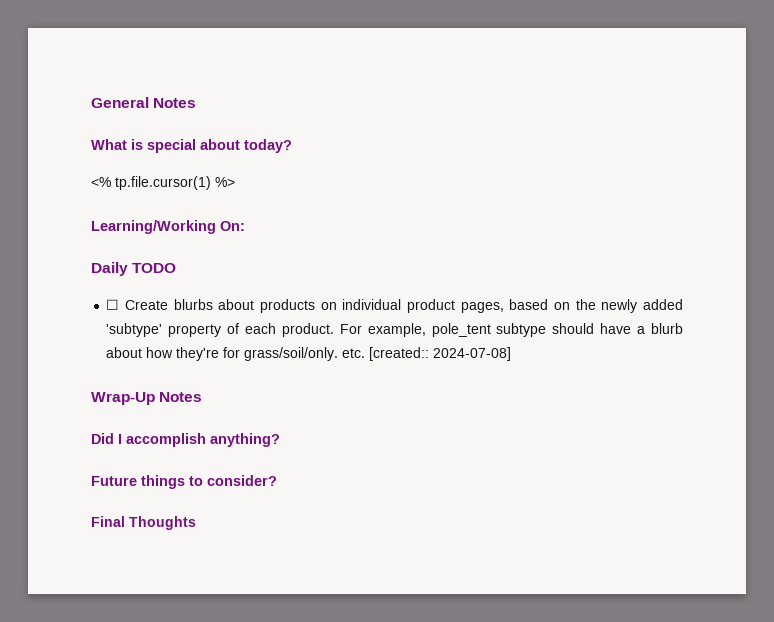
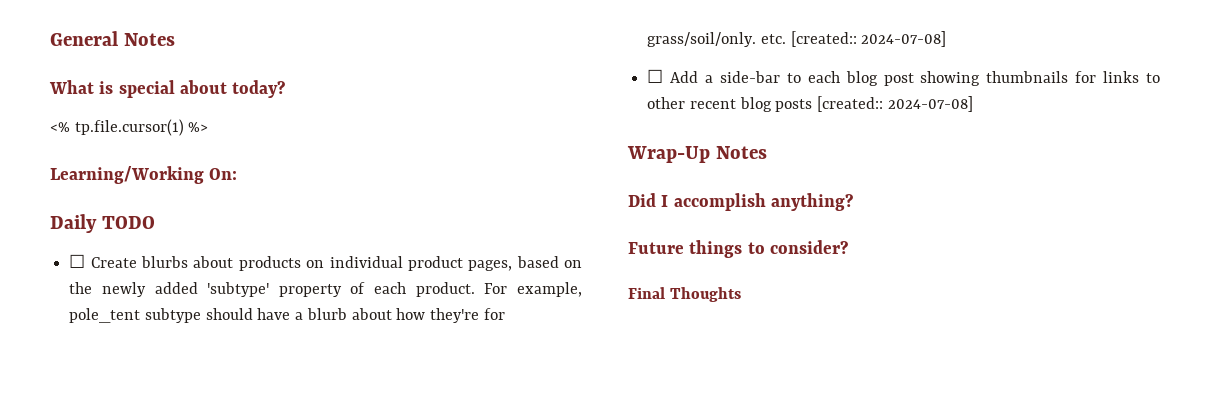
(512, 354) none -> [647,69,1160,86] [647,96,973,112] // ☐ Add a side-bar to each blog post showing thumbnails for links to other recent blog posts [created:: 2024-07-08]

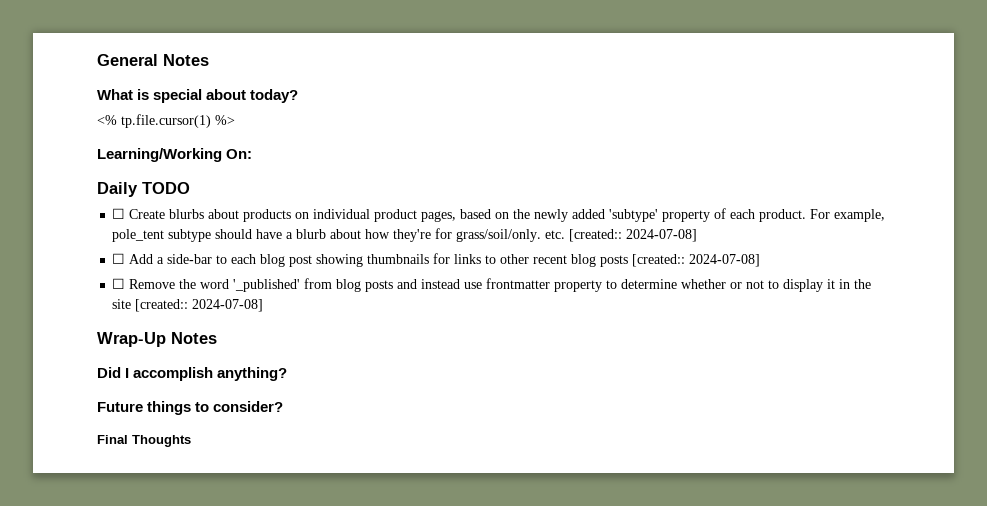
(973, 104) none -> [112,278,872,292] [112,299,264,312] // ☐ Remove the word '_published' from blog posts and instead use frontmatter property to determine whether or not to display it in the site [created:: 2024-07-08]

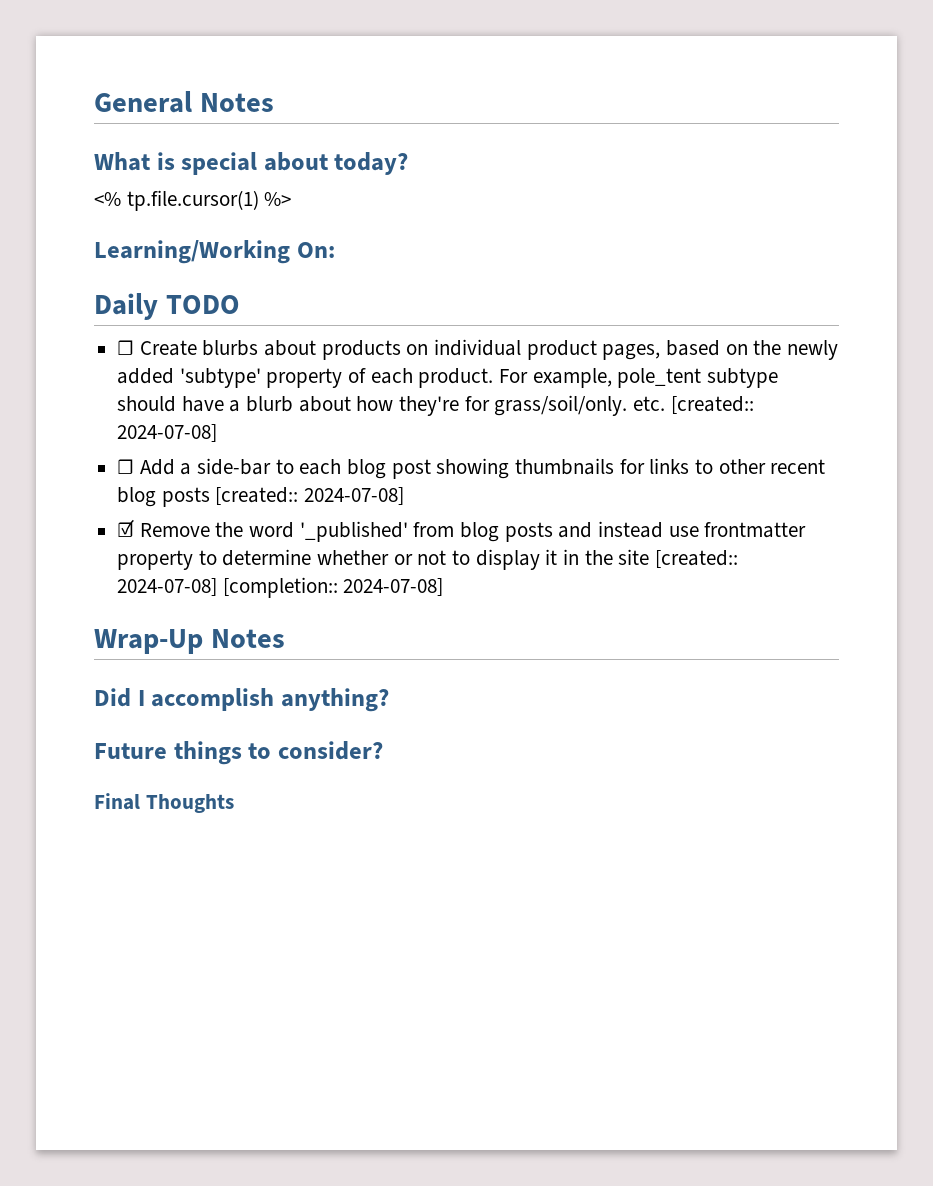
[112,278,126,289] ☐ -> [117,519,135,537] ☑
(264, 305) none -> [222,577,444,598] [completion:: 2024-07-08]

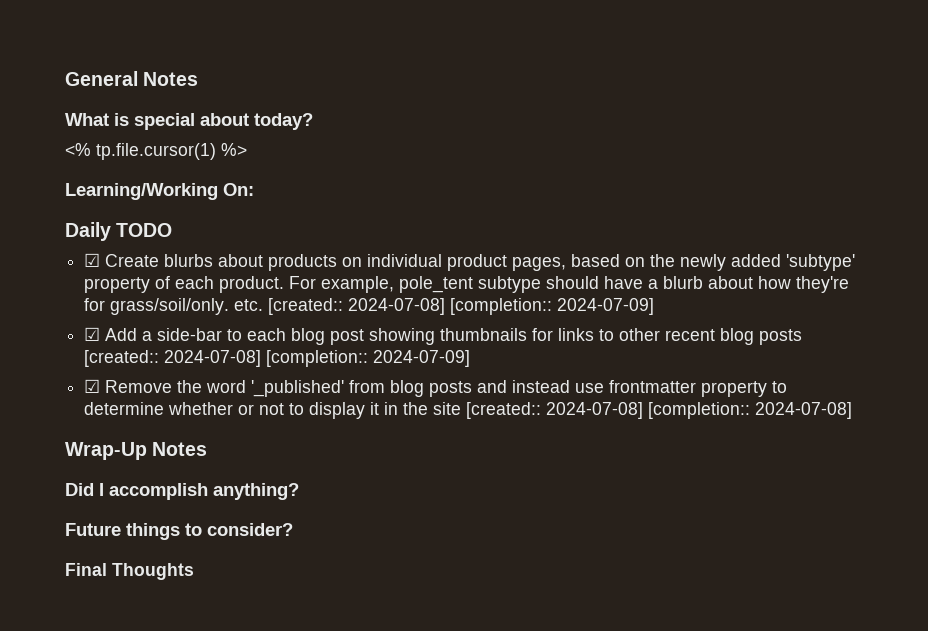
[117,340,135,355] ☐ -> [84,253,101,267] ☑
[117,459,135,474] // ☐ -> [450,298,655,315] [84,327,101,341] [completion:: 2024-07-09] // ☑
(405, 496) none -> [266,350,471,367] [completion:: 2024-07-09]

